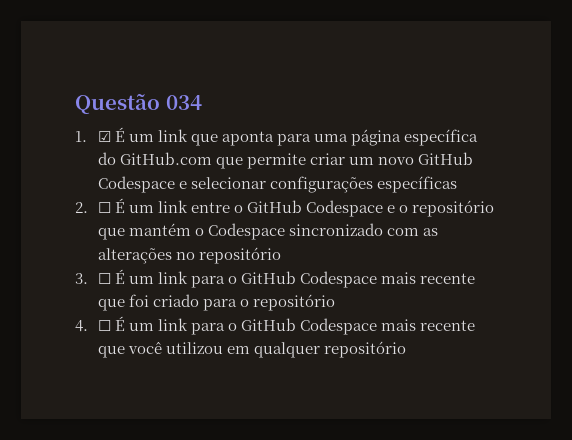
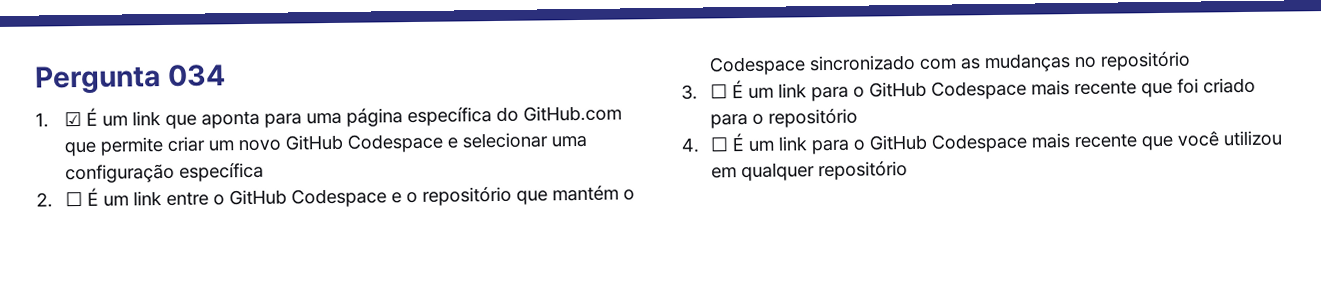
[75,93,160,114] Questão -> [34,65,161,95] Pergunta
[270,176,458,193] configurações específicas -> [551,135,588,148] [65,161,265,184] uma configuração específica
[97,248,172,264] alterações -> [984,53,1072,73] mudanças

